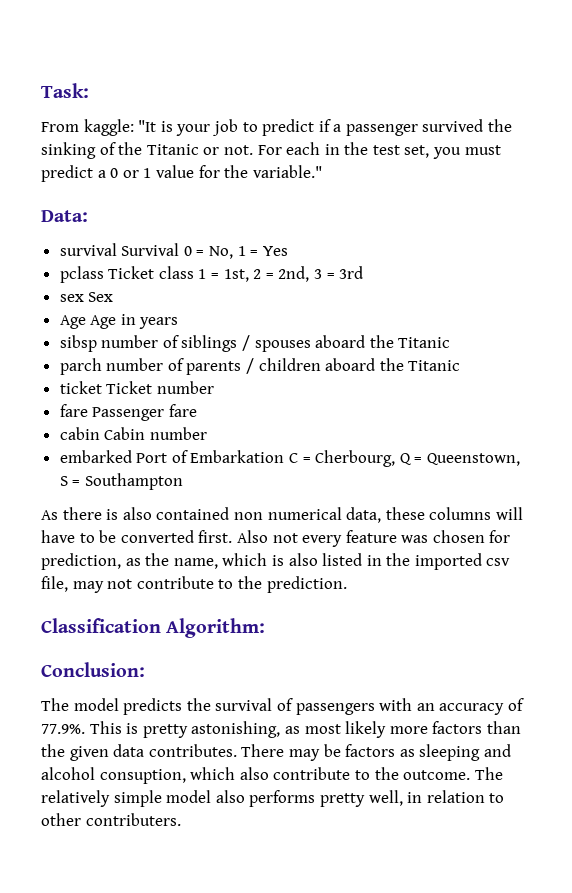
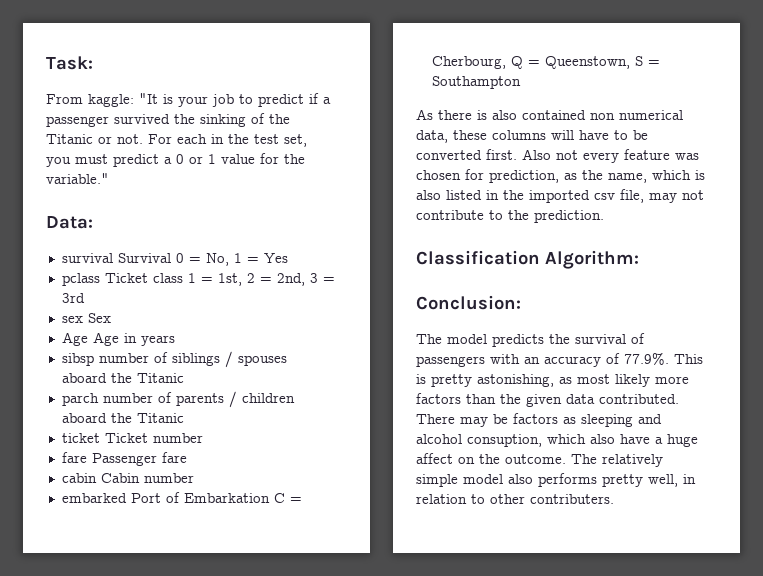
[148,744,237,757] contributes. -> [599,394,679,404] contributed.
[273,767,370,780] contribute to -> [620,434,698,447] [416,453,475,464] have a huge affect on

